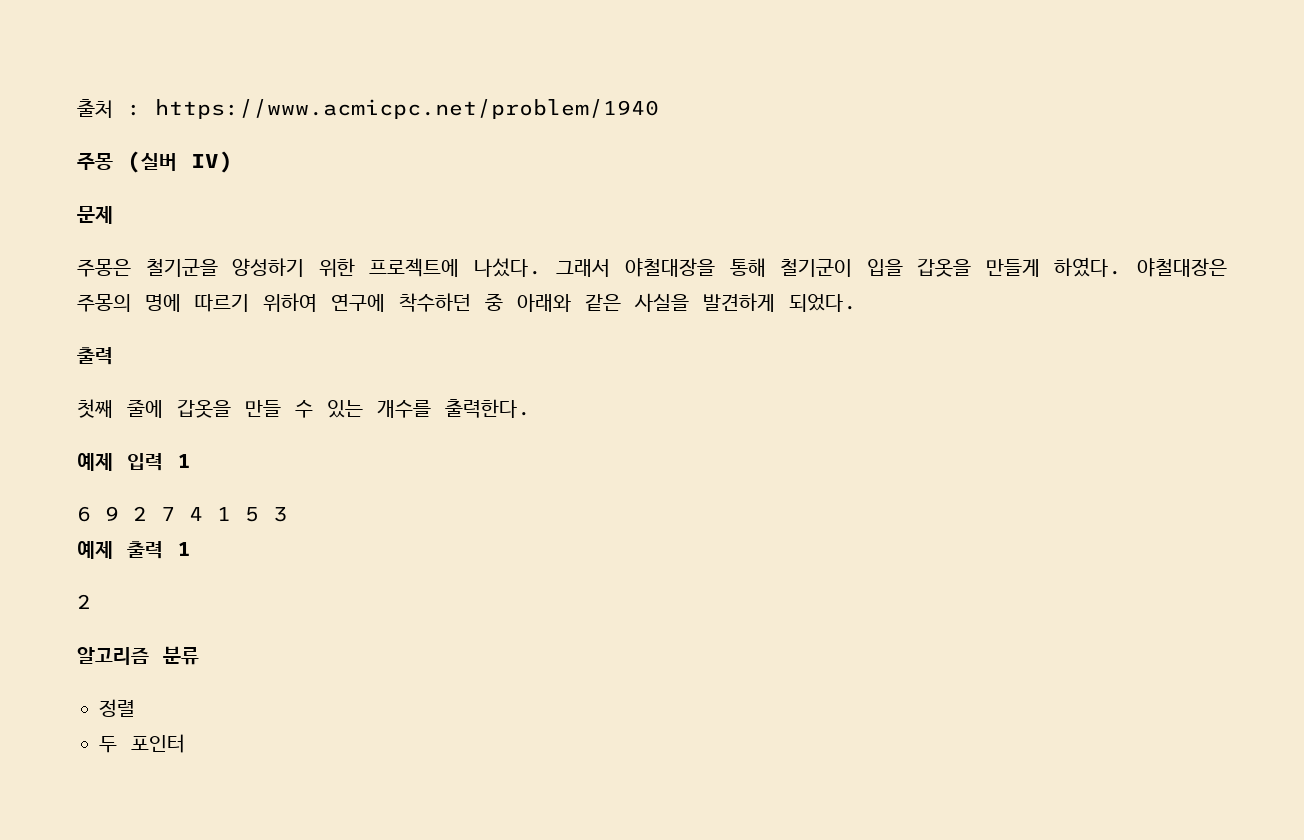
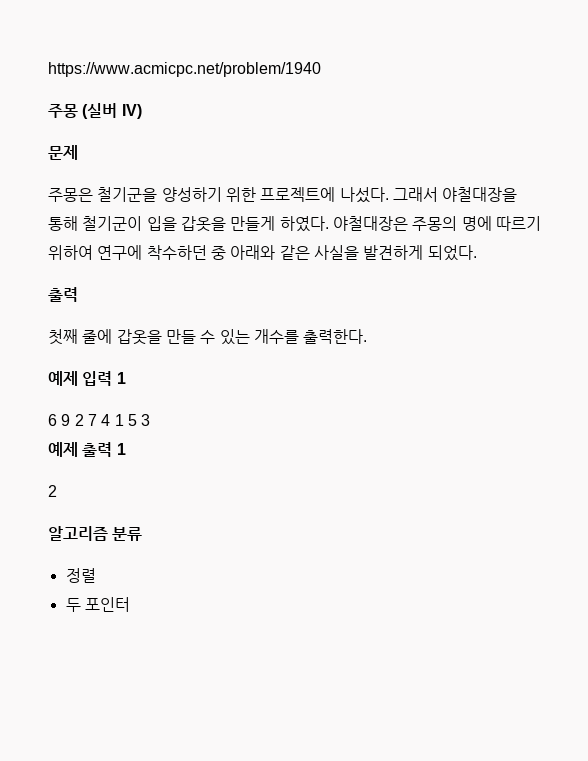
[77,99,141,118] 출처 : -> (48, 69) none

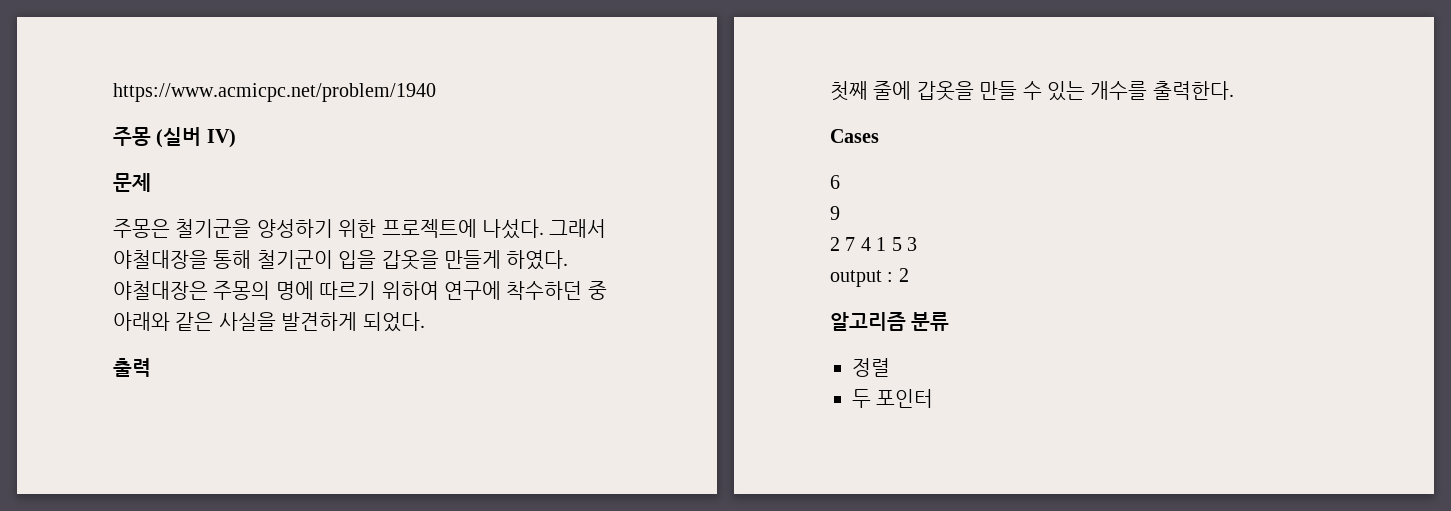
[48,371,126,386] 예제 입력 1 -> [830,129,879,143] Cases
(57, 420) none -> (840, 182) //
(71, 420) none -> (840, 213) //
[48,442,126,457] 예제 출력 1 // -> [830,270,894,287] output :

